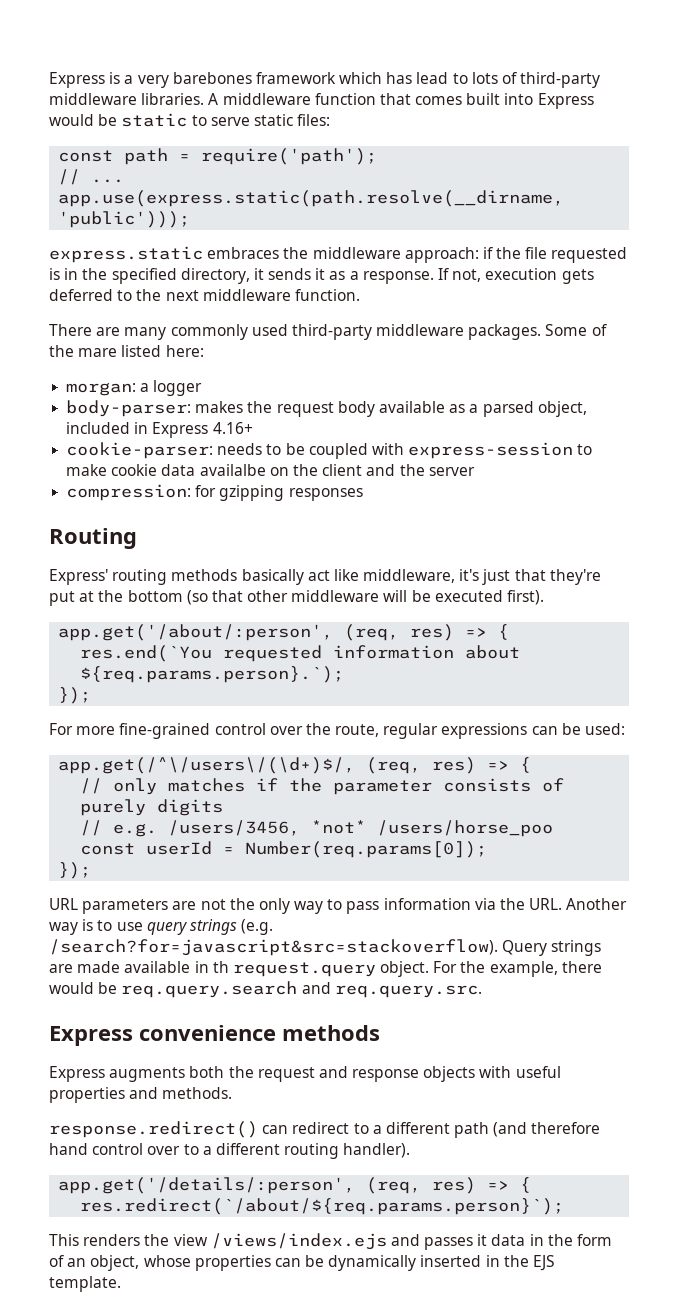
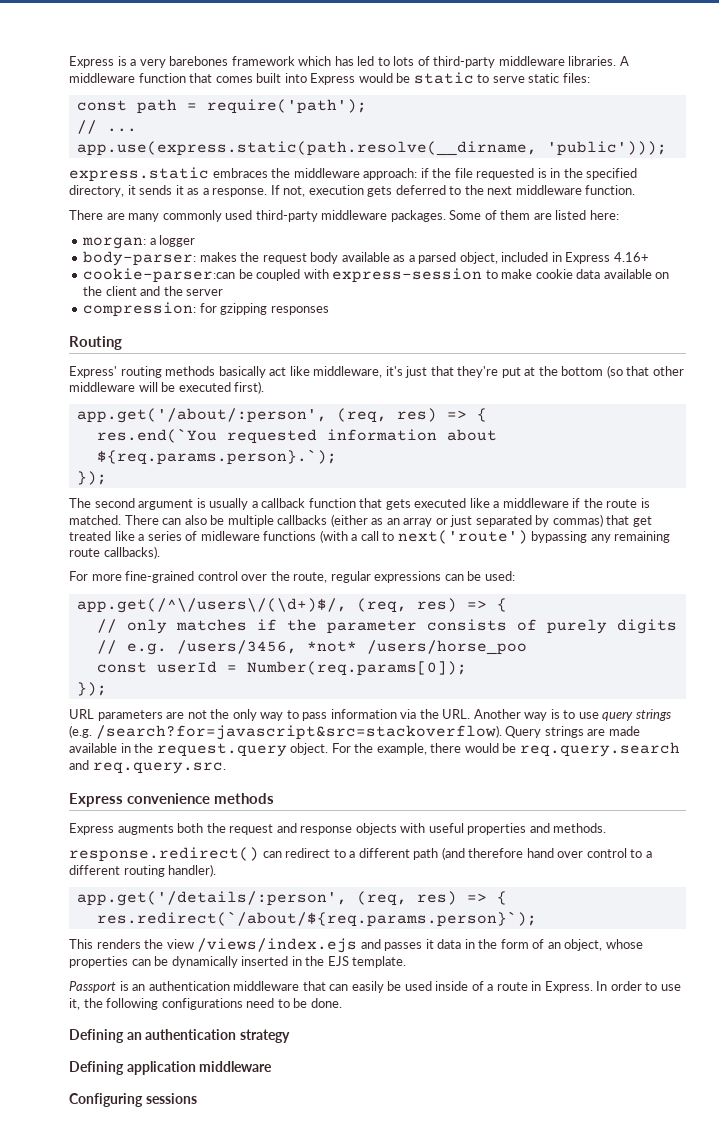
[416,72,449,84] lead -> [357,56,375,66] led
[49,345,118,357] the mare -> [500,210,552,220] them are
[66,442,282,459] cookie-parser: needs to -> [83,268,236,283] cookie-parser:can
[199,464,266,476] availalbe -> [603,269,652,279] available
(92, 695) none -> [69,498,650,510] [69,514,652,527] [69,530,671,544] [69,546,160,559] // The second argument is usually a callback function that gets executed like a middleware if the route is matched. There can also be multiple callbacks (either as an array or just separated by commas) that get treated like a series of midleware functions (with a call to next('route') bypassing any remaining route callbacks).
[212,961,229,973] th -> [134,743,154,753] the
[92,1143,181,1155] control over -> [557,848,627,858] over control
(121, 1284) none -> [69,981,681,993] [69,998,342,1010] [69,1029,290,1043] [69,1061,273,1075] [69,1093,197,1107] // Passport is an authentication middleware that can easily be used inside of a route in Express. In order to use it, the following configurations need to be done. // Defining an authentication strategy // Defining application middleware // Configuring sessions

